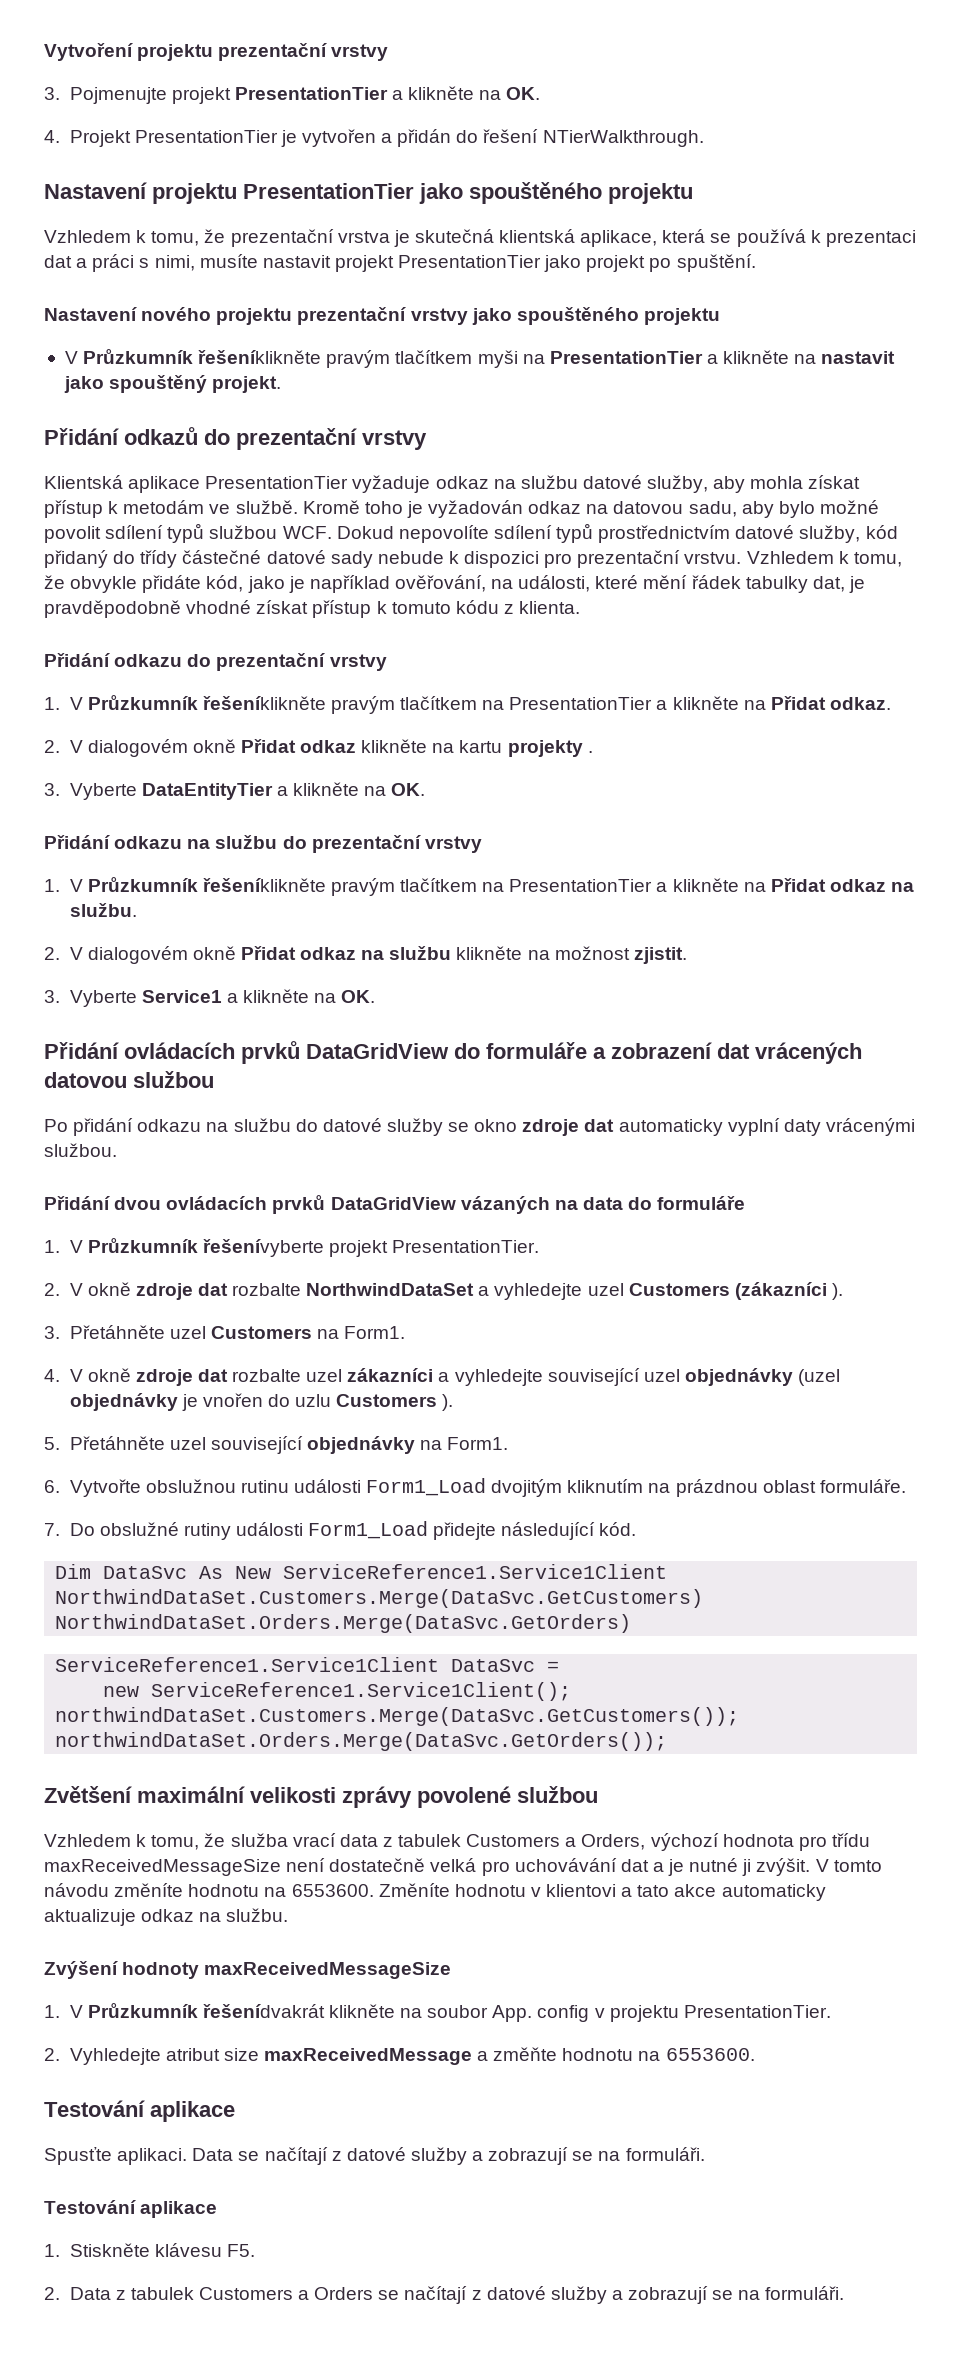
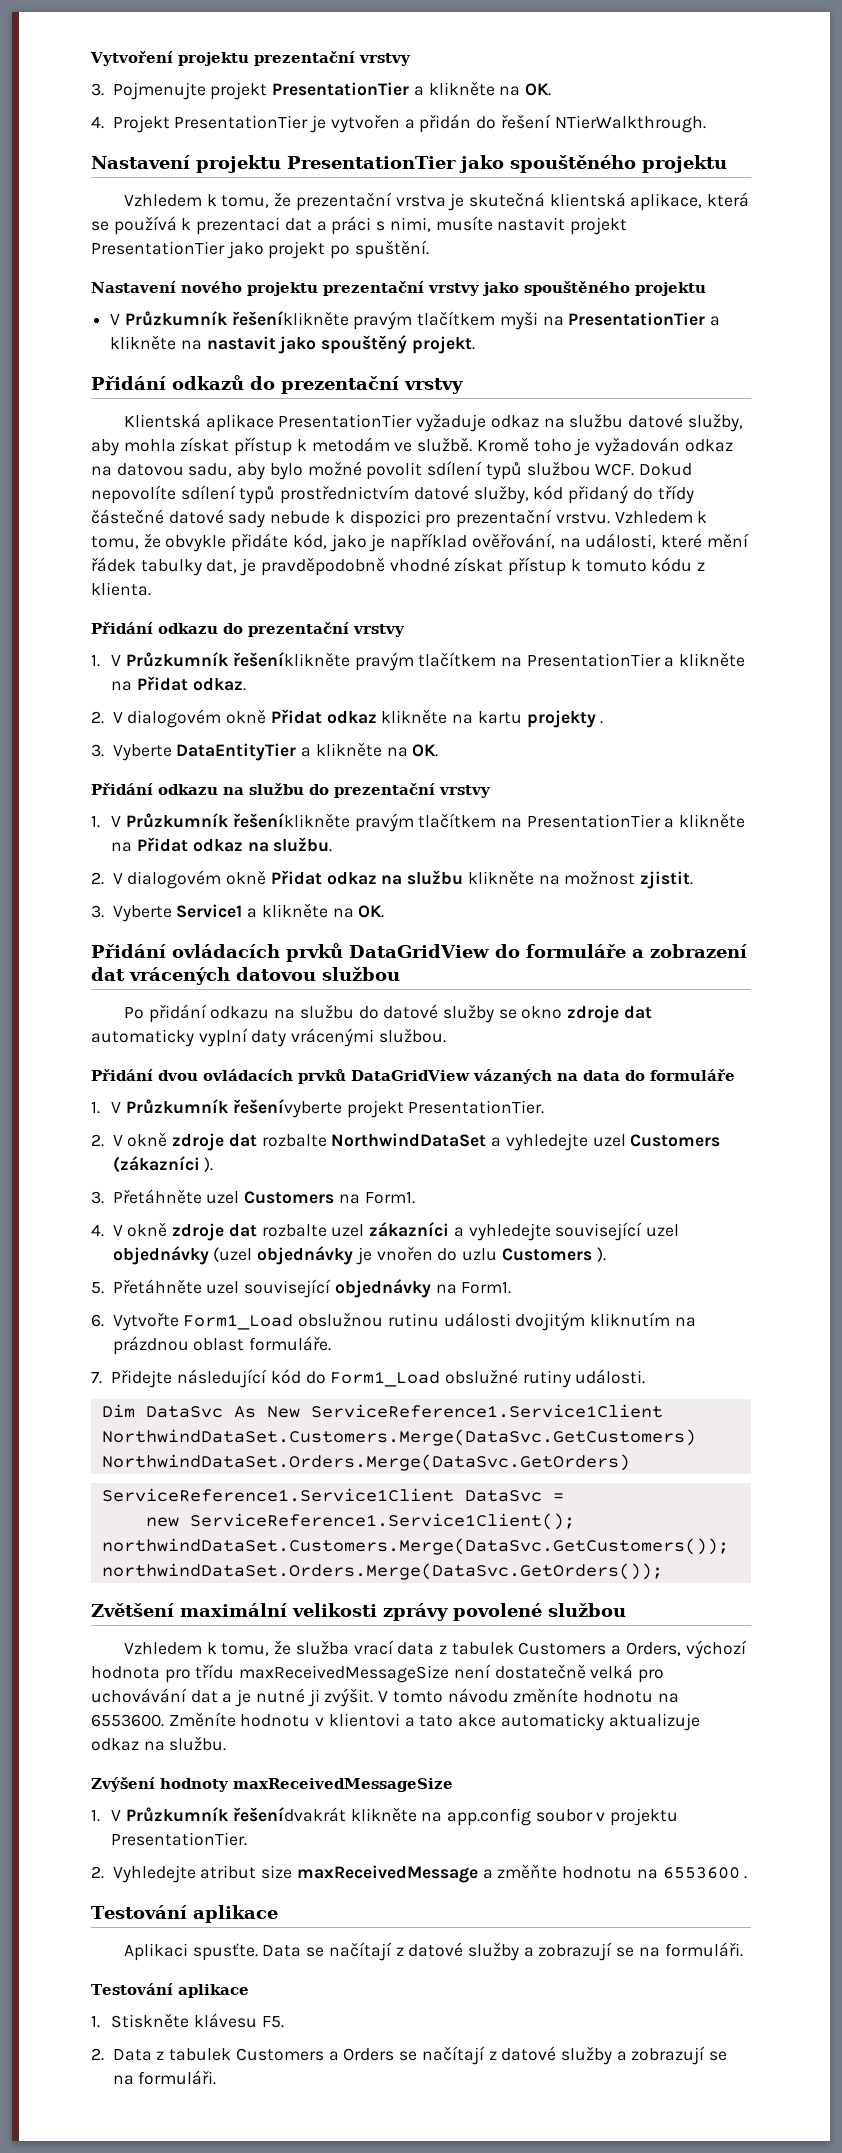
(141, 1488) none -> [183,1314,294,1330] Form1_Load
[366,1478,487,1496] Form1_Load -> (511, 1319) none
[69,1521,637,1540] Do obslužné rutiny události Form1_Load přidejte následující kód. -> [111,1369,646,1388] Přidejte následující kód do Form1_Load obslužné rutiny události.
[427,2005,590,2022] soubor App. config -> [446,1808,593,1826] app.config soubor
[665,2048,755,2061] [44,2100,235,2122] [44,2147,188,2165] 6553600. // Testování aplikace // Spusťte aplikaci. -> [662,1867,748,1879] [91,1905,278,1923] [123,1943,258,1961] 6553600 . // Testování aplikace // Aplikaci spusťte.

